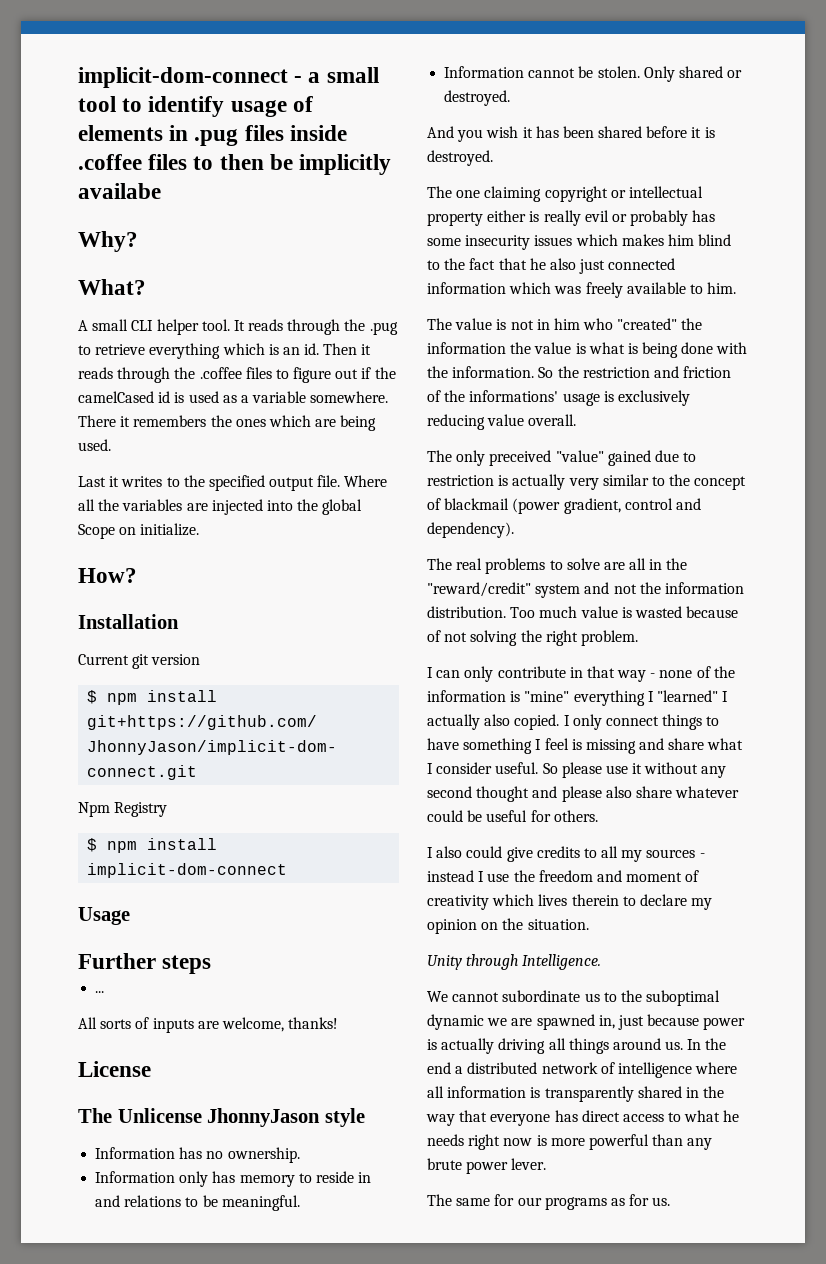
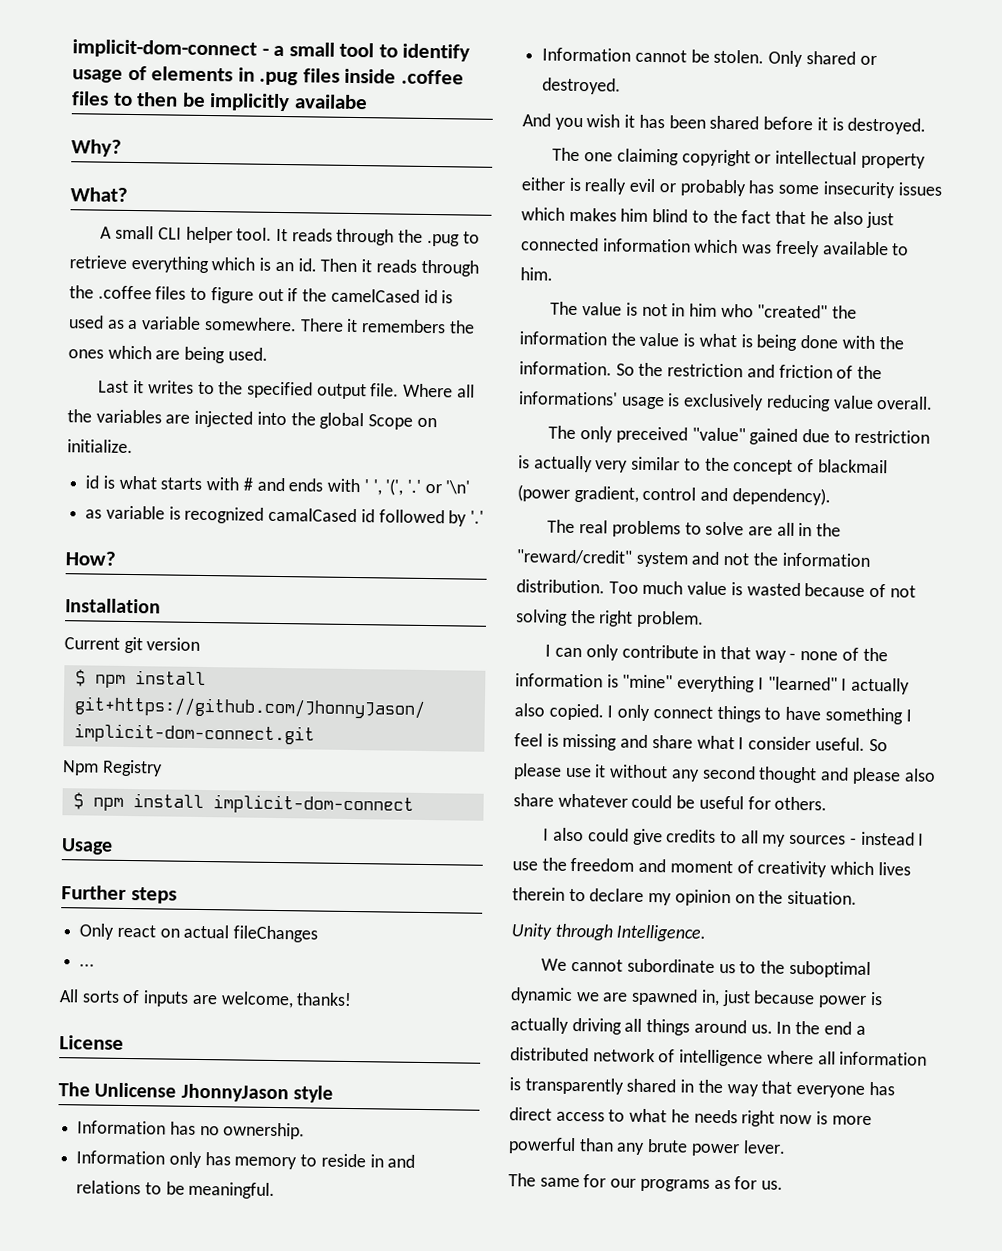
(200, 529) none -> [85,475,471,496] [85,505,485,527] // id is what starts with # and ends with ' ', '(', '.' or '\n' // as variable is recognized camalCased id followed by '.'
(212, 964) none -> [79,923,319,943] // Only react on actual fileChanges

